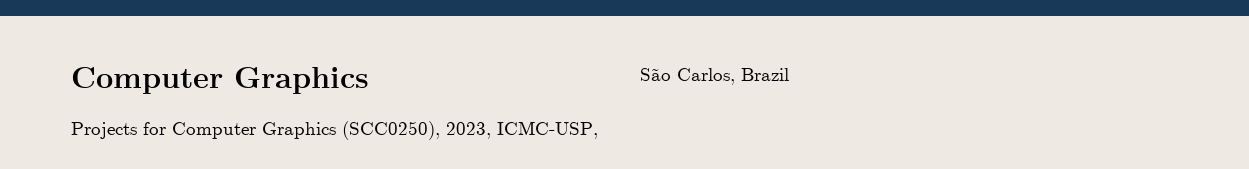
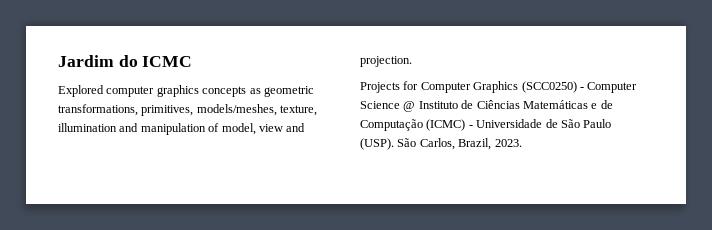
[71,67,369,94] [71,121,598,140] [640,68,789,85] Computer Graphics // Projects for Computer Graphics (SCC0250), 2023, ICMC-USP, São Carlos, Brazil -> [58,55,193,67] [58,85,314,97] [58,104,318,116] [58,123,306,135] [360,56,412,67] [360,81,638,93] [360,100,613,112] [360,119,612,131] [360,138,522,150] Jardim do ICMC // Explored computer graphics concepts as geometric transformations, primitives, models/meshes, texture, illumination and manipulation of model, view and projection. // Projects for Computer Graphics (SCC0250) - Computer Science @ Instituto de Ciências Matemáticas e de Computação (ICMC) - Universidade de São Paulo (USP). São Carlos, Brazil, 2023.

